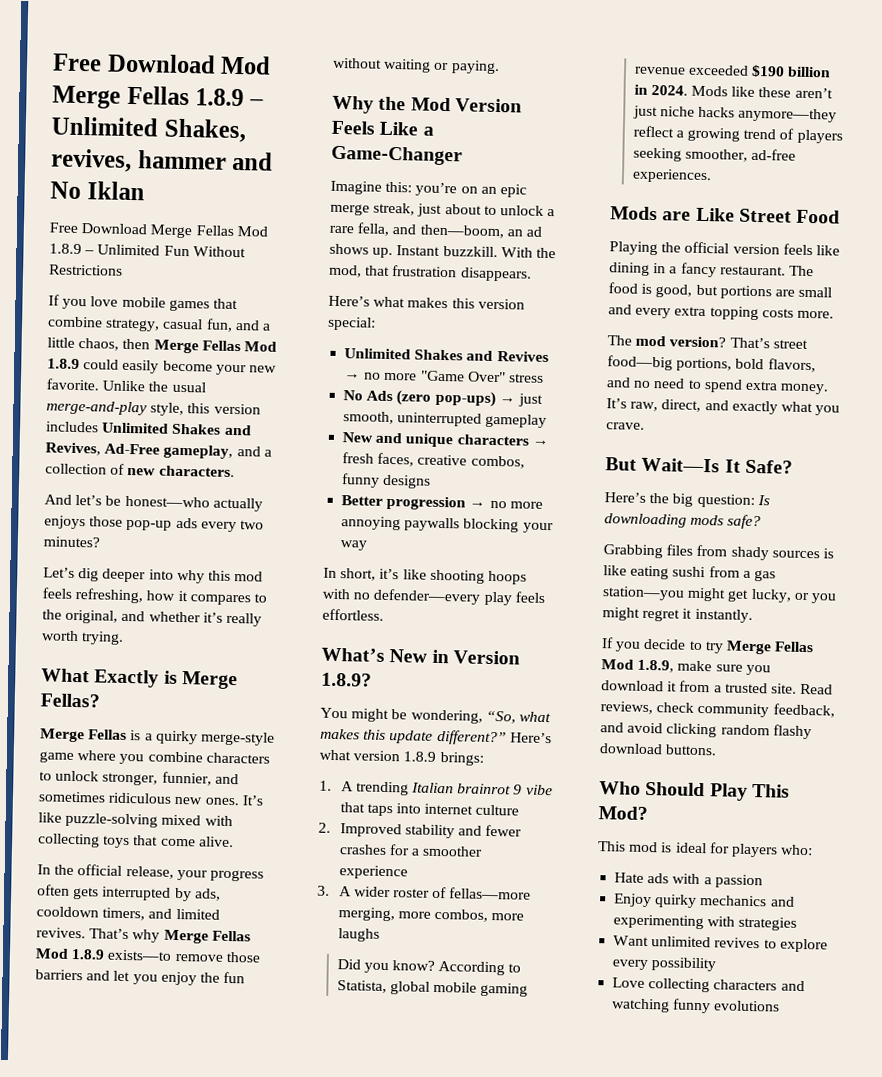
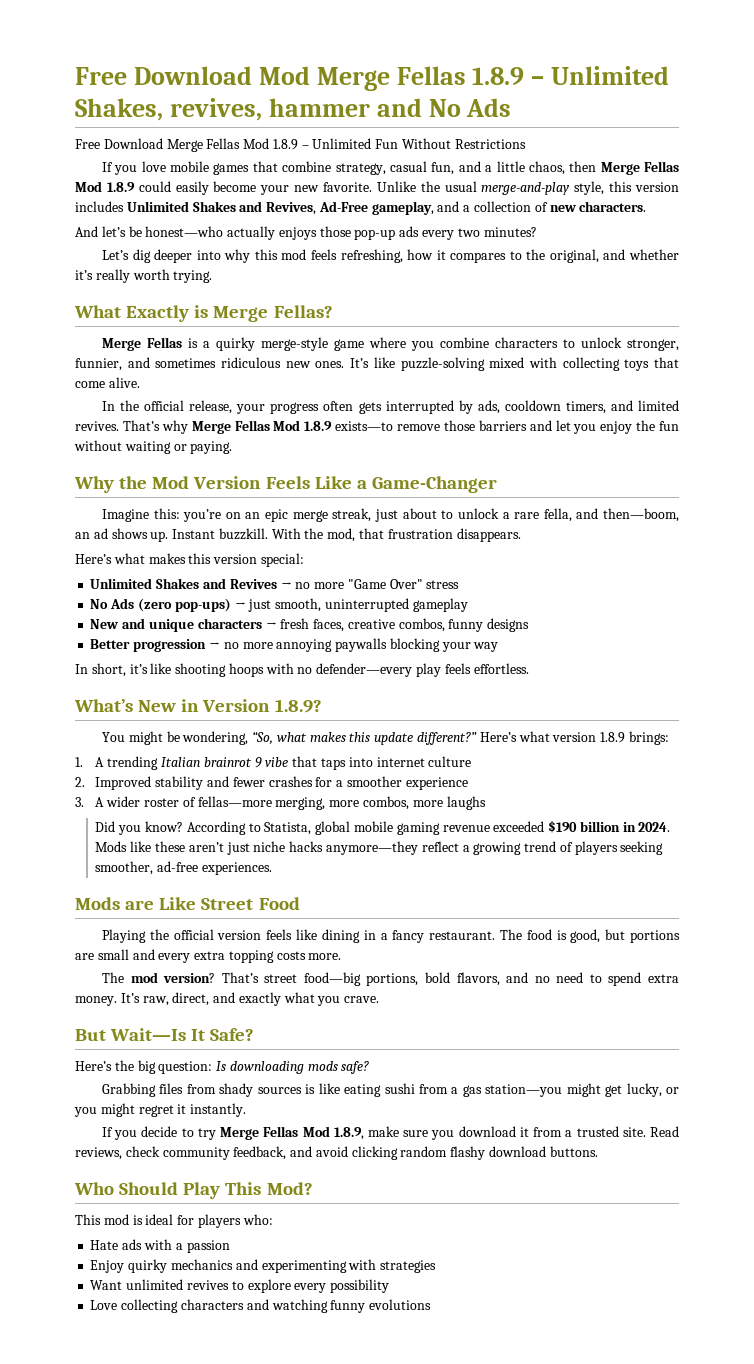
[86,181,145,201] Iklan -> [466,98,512,117] Ads

